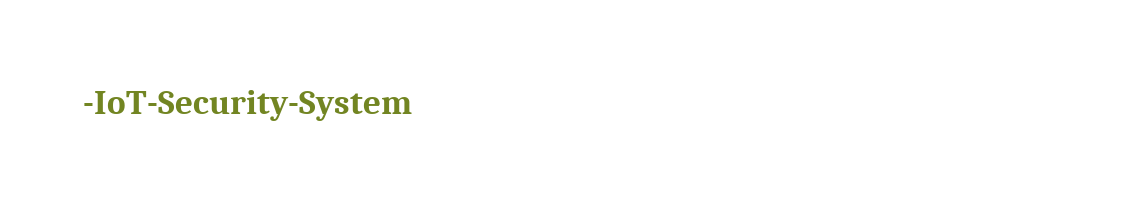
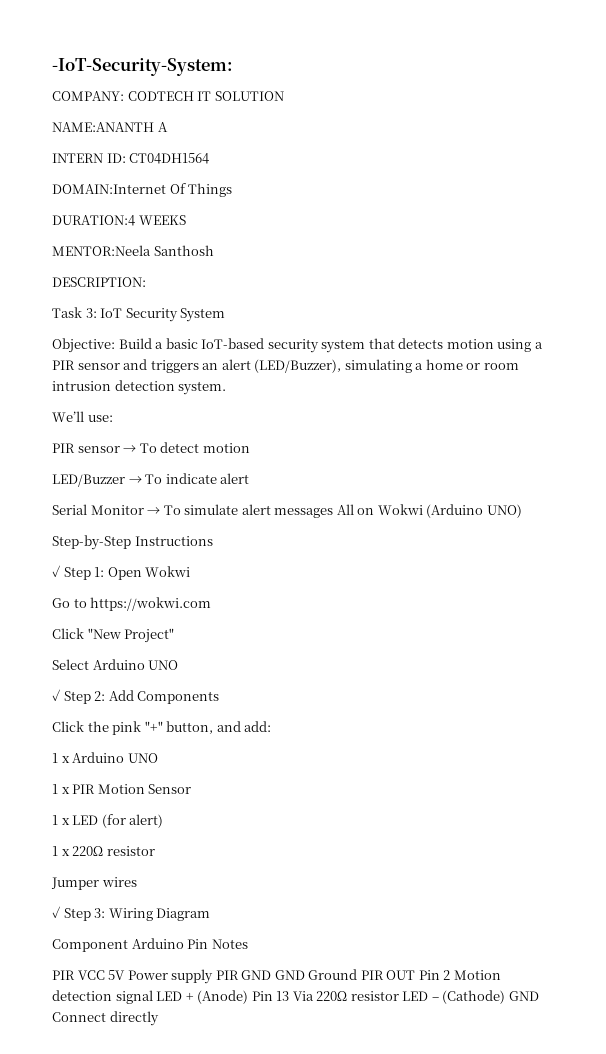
[83,90,412,121] -IoT-Security-System -> [52,58,233,76] [52,91,284,101] [52,122,168,132] [52,153,210,164] [52,183,233,197] [52,215,186,226] [52,245,214,256] [52,277,146,287] [52,307,226,322] [52,338,543,353] [52,359,519,373] [52,380,227,395] [52,411,113,422] [52,442,250,453] [52,473,250,487] [52,504,522,518] [52,535,213,550] [52,565,191,580] [52,597,212,611] [52,628,175,643] [52,659,179,670] [52,689,220,704] [52,721,272,735] [52,752,158,763] [52,784,192,794] [52,814,164,828] [52,846,155,856] [51,877,137,890] [52,906,211,921] [52,938,248,952] [52,969,501,984] [52,990,539,1004] [52,1011,159,1026] -IoT-Security-System: // COMPANY: CODTECH IT SOLUTION // NAME:ANANTH A // INTERN ID: CT04DH1564 // DOMAIN:Internet Of Things // DURATION:4 WEEKS // MENTOR:Neela Santhosh // DESCRIPTION: // Task 3: IoT Security System // Objective: Build a basic IoT-based security system that detects motion using a PIR sensor and triggers an alert (LED/Buzzer), simulating a home or room intrusion detection system. // We’ll use: // PIR sensor → To detect motion // LED/Buzzer → To indicate alert // Serial Monitor → To simulate alert messages All on Wokwi (Arduino UNO) // Step-by-Step Instructions // ✓ Step 1: Open Wokwi // Go to https://wokwi.com // Click "New Project" // Select Arduino UNO // ✓ Step 2: Add Components // Click the pink "+" button, and add: // 1 x Arduino UNO // 1 x PIR Motion Sensor // 1 x LED (for alert) // 1 x 220Ω resistor // Jumper wires // ✓ Step 3: Wiring Diagram // Component Arduino Pin Notes // PIR VCC 5V Power supply PIR GND GND Ground PIR OUT Pin 2 Motion detection signal LED + (Anode) Pin 13 Via 220Ω resistor LED – (Cathode) GND Connect directly

